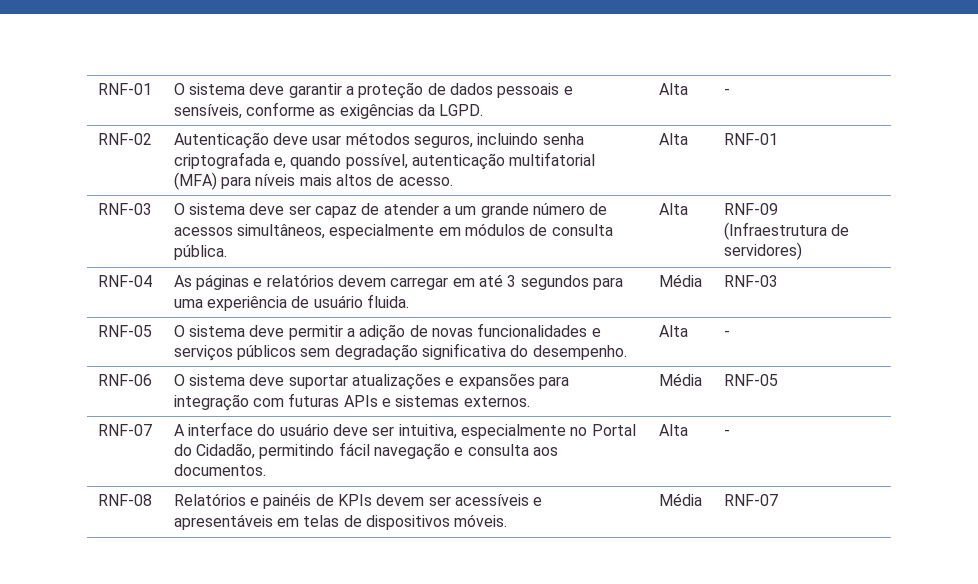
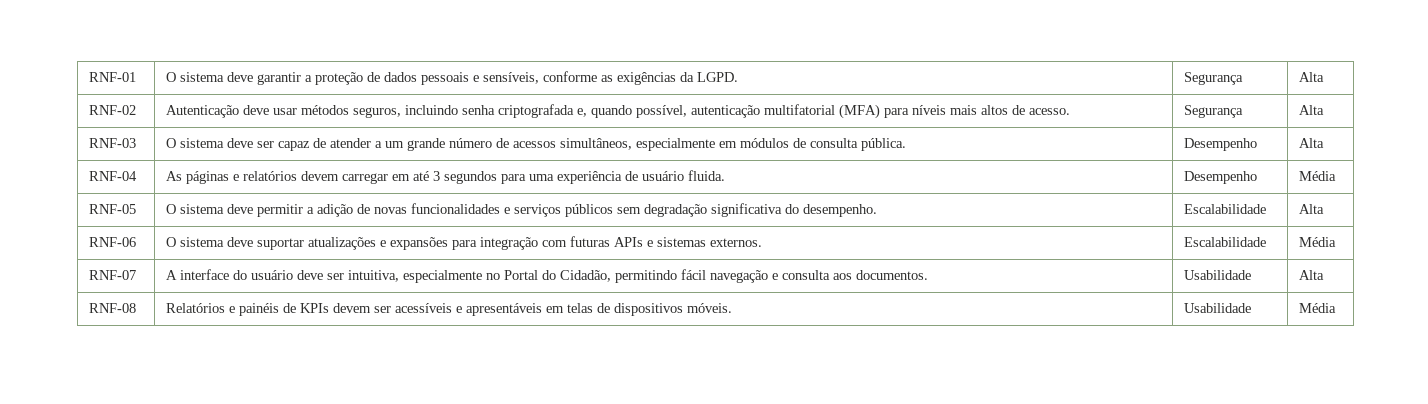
[658,83,688,95] [723,88,730,95] | Alta | - -> [1184,72,1244,85] [1299,72,1325,82] | Segurança | Alta
[658,133,688,145] [723,133,778,145] | Alta | RNF-01 -> [1184,105,1244,118] [1299,105,1325,115] | Segurança | Alta
[658,203,688,215] [723,203,778,215] [723,222,849,240] [723,242,802,260] | Alta | RNF-09 (Infraestrutura de servidores) -> [1184,138,1258,151] [1299,138,1325,148] | Desempenho | Alta
[658,274,702,287] [723,275,778,287] | Média | RNF-03 -> [1184,171,1258,184] [1299,171,1337,181] | Desempenho | Média
[658,325,688,337] [723,330,730,337] | Alta | - -> [1184,204,1267,214] [1299,204,1325,214] | Escalabilidade | Alta
[658,373,702,386] [723,374,778,386] | Média | RNF-05 -> [1184,237,1267,247] [1299,237,1337,247] | Escalabilidade | Média
[658,424,688,436] [723,429,730,436] | Alta | - -> [1184,270,1252,280] [1299,270,1325,280] | Usabilidade | Alta
[658,493,702,506] [723,494,778,506] | Média | RNF-07 -> [1184,303,1252,313] [1299,303,1337,313] | Usabilidade | Média

